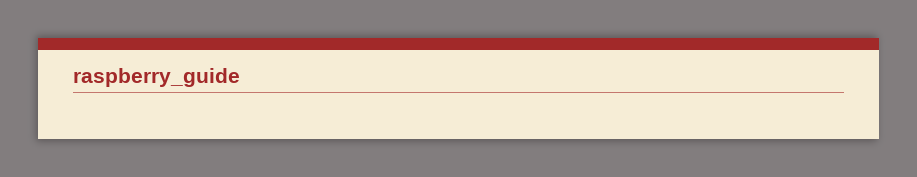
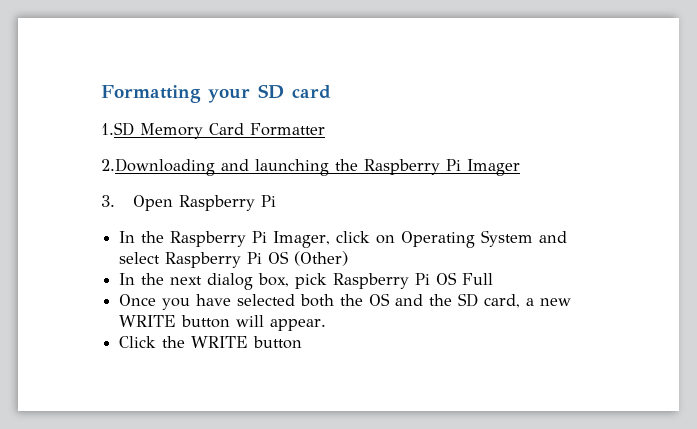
[73,68,240,87] raspberry_guide -> [101,84,331,103] [101,122,325,139] [101,158,520,176] [101,195,277,211] [119,230,568,248] [119,251,349,268] [119,272,494,290] [119,293,572,310] [119,315,327,331] [119,336,303,349] Formatting your SD card // 1.SD Memory Card Formatter // 2.Downloading and launching the Raspberry Pi Imager // 3. Open Raspberry Pi // In the Raspberry Pi Imager, click on Operating System and select Raspberry Pi OS (Other) // In the next dialog box, pick Raspberry Pi OS Full // Once you have selected both the OS and the SD card, a new WRITE button will appear. // Click the WRITE button

